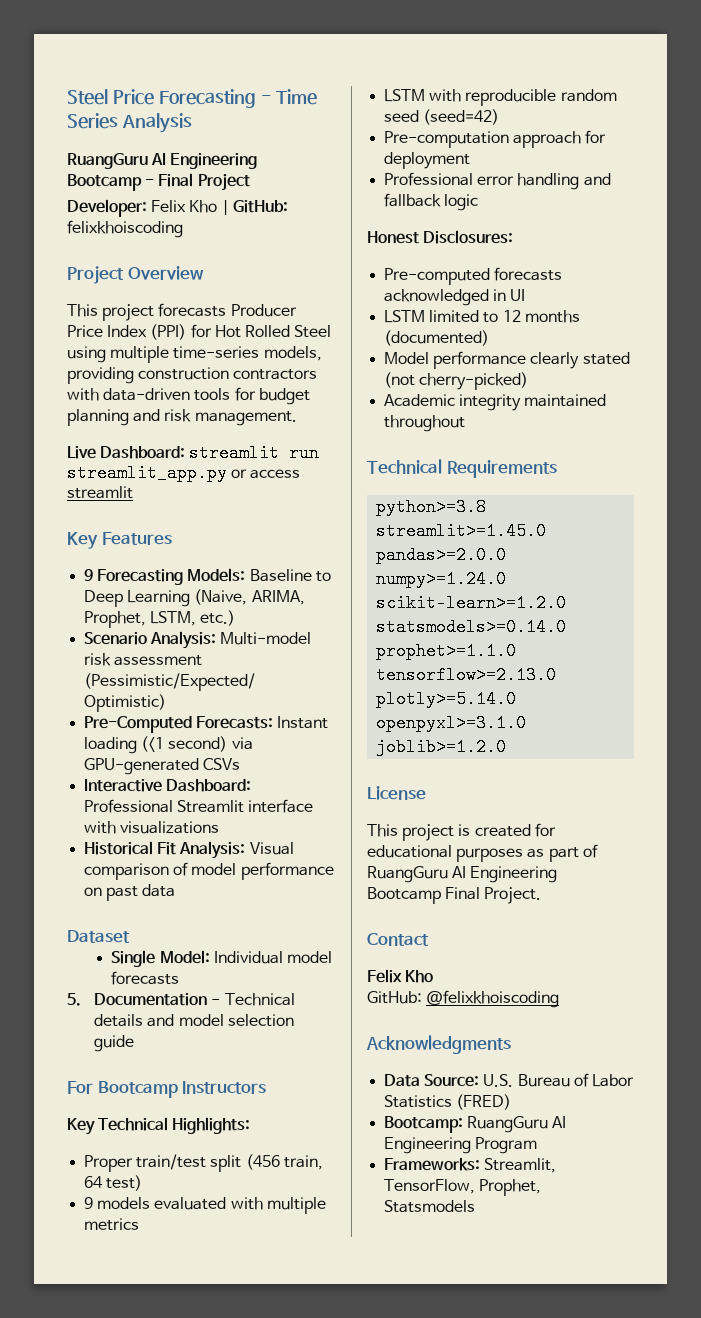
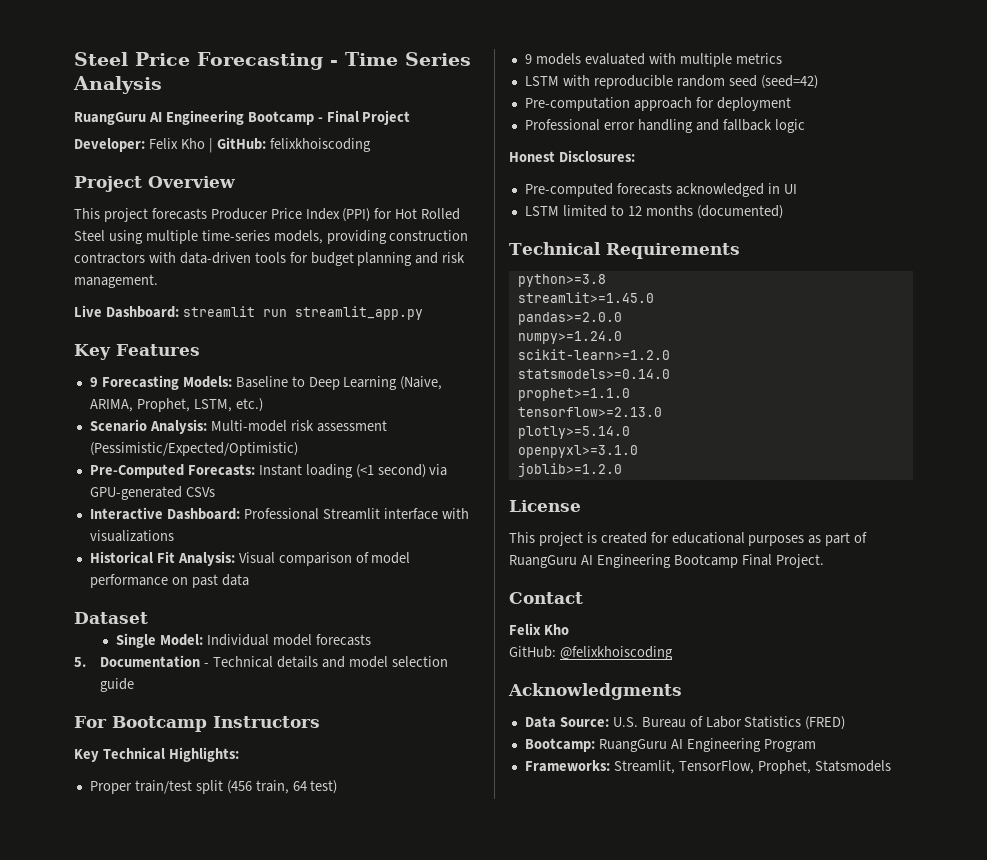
[231,469,301,479] [67,486,133,499] or access streamlit -> (423, 313) none
[384,351,630,369] [384,372,529,390] [384,394,607,411] [384,415,466,432] // Model performance clearly stated (not cherry-picked) // Academic integrity maintained throughout -> (783, 212) none

